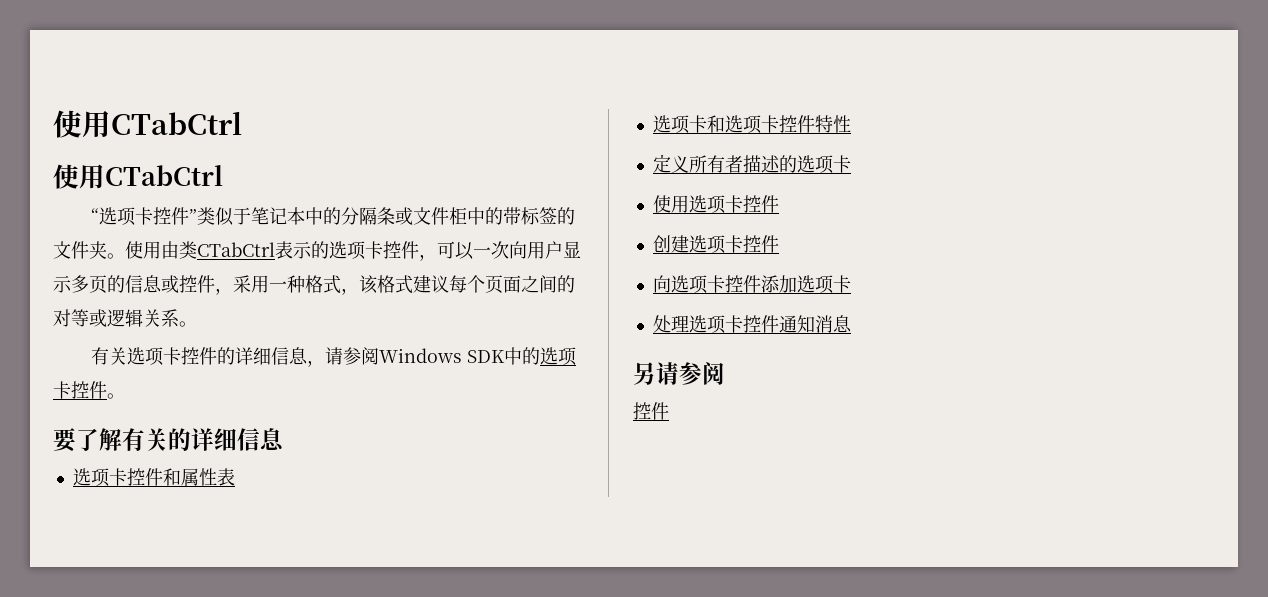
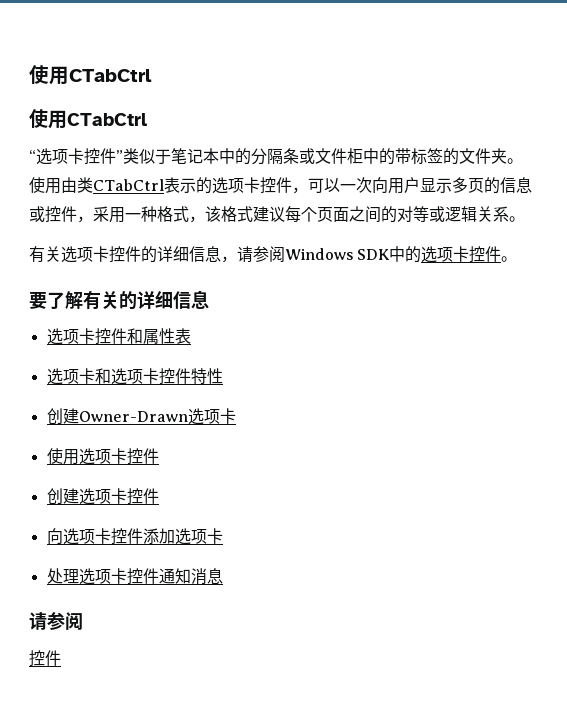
[652,154,797,173] 定义所有者描述的 -> [46,408,188,425] 创建Owner-Drawn
[633,362,656,385] 另 -> (223, 576) none

